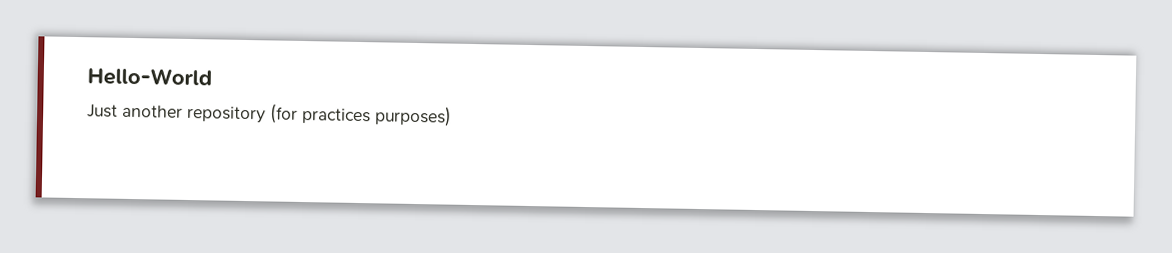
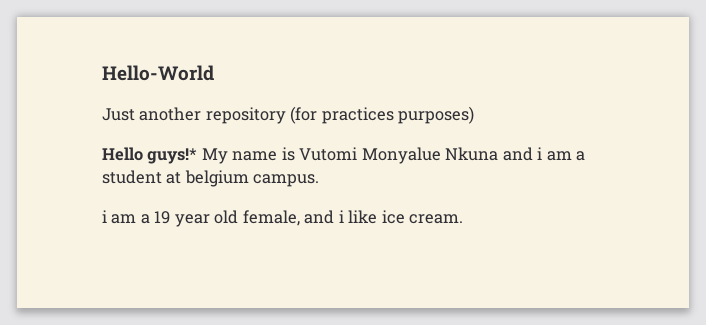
(452, 116) none -> [102,147,586,164] [102,170,320,187] [102,210,464,227] // Hello guys!* My name is Vutomi Monyalue Nkuna and i am a student at belgium campus. // i am a 19 year old female, and i like ice cream.

